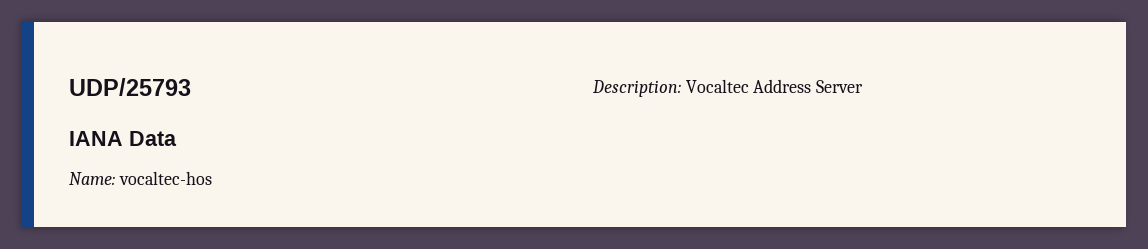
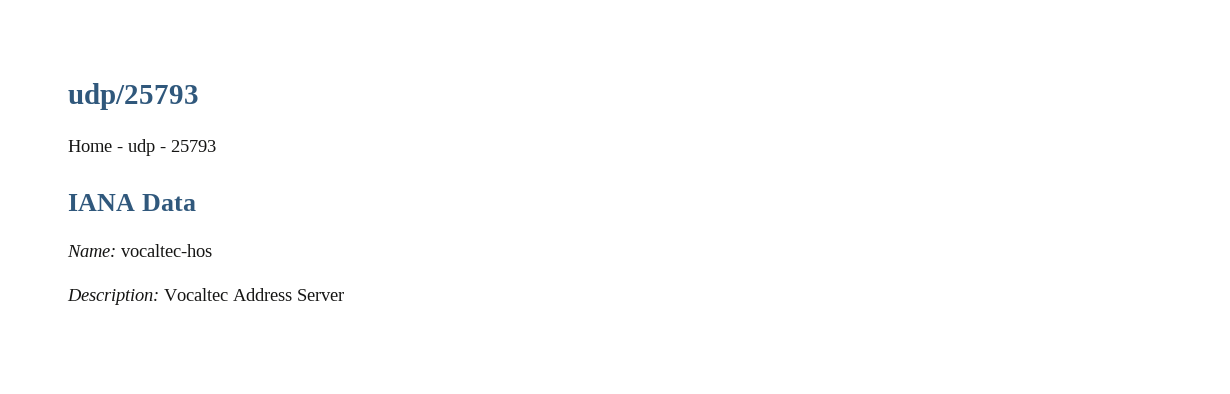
[69,78,191,96] UDP/25793 -> [68,83,199,110] [68,139,216,156] udp/25793 // Home - udp - 25793

